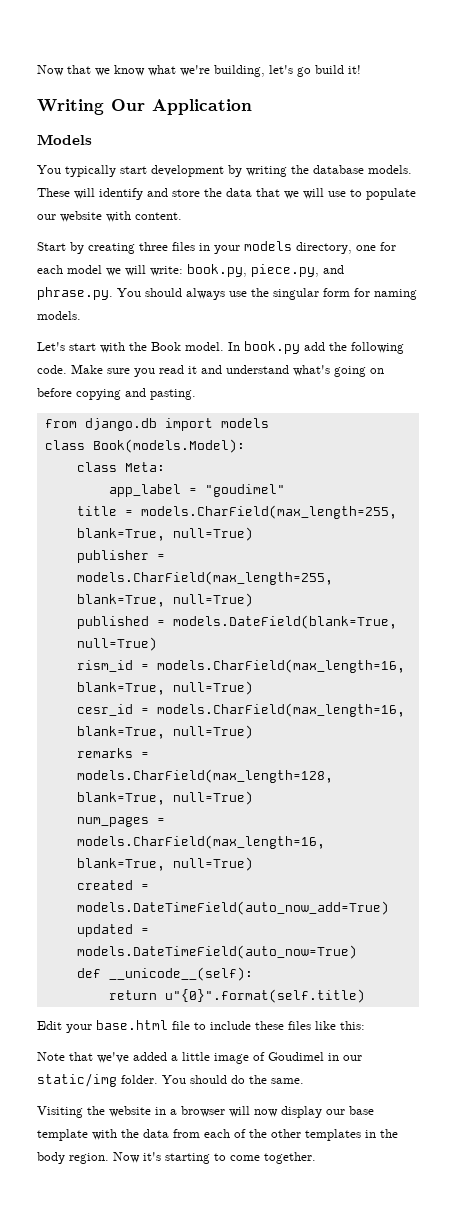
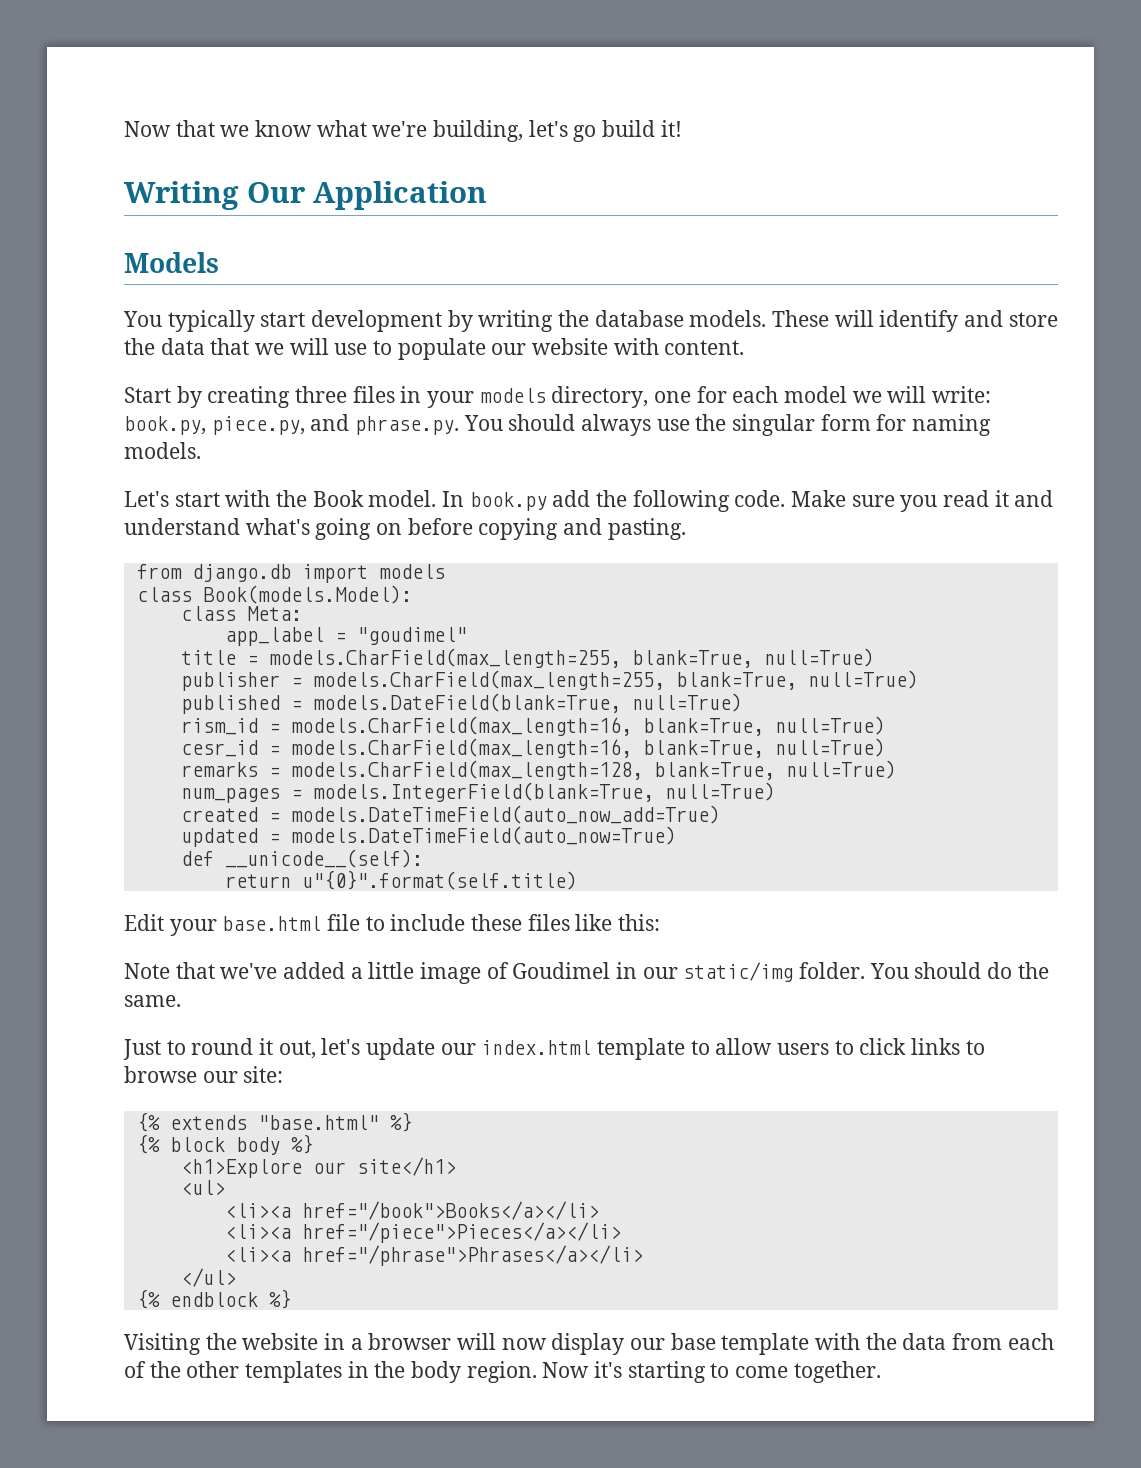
[76,835,325,849] [76,858,165,871] models.CharField(max_length=16, blank=True, -> [312,782,654,802] models.IntegerField(blank=True,
(304, 1081) none -> [123,1038,985,1060] [124,1066,284,1083] [136,1112,412,1132] [136,1134,313,1155] [180,1157,456,1178] [180,1180,225,1195] [224,1201,599,1220] [224,1222,621,1243] [224,1245,643,1266] [180,1268,236,1287] [136,1289,291,1309] // Just to round it out, let's update our index.html template to allow users to click links to browse our site: // {% extends "base.html" %} // {% block body %} // <h1>Explore our site</h1> // <ul> // <li><a href="/book">Books</a></li> // <li><a href="/piece">Pieces</a></li> // <li><a href="/phrase">Phrases</a></li> // </ul> // {% endblock %}

